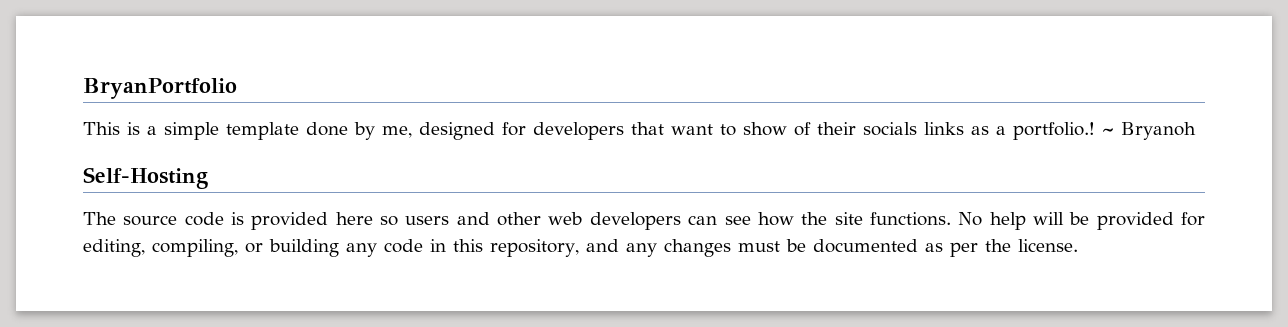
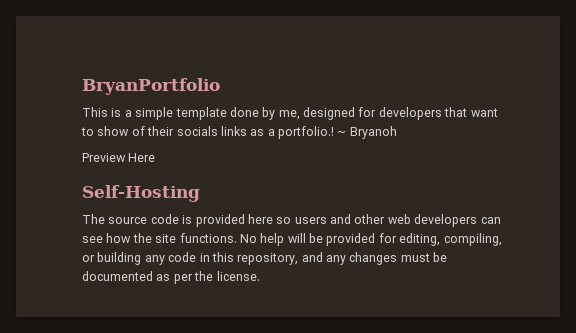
(1196, 131) none -> [82,153,156,162] // Preview Here

